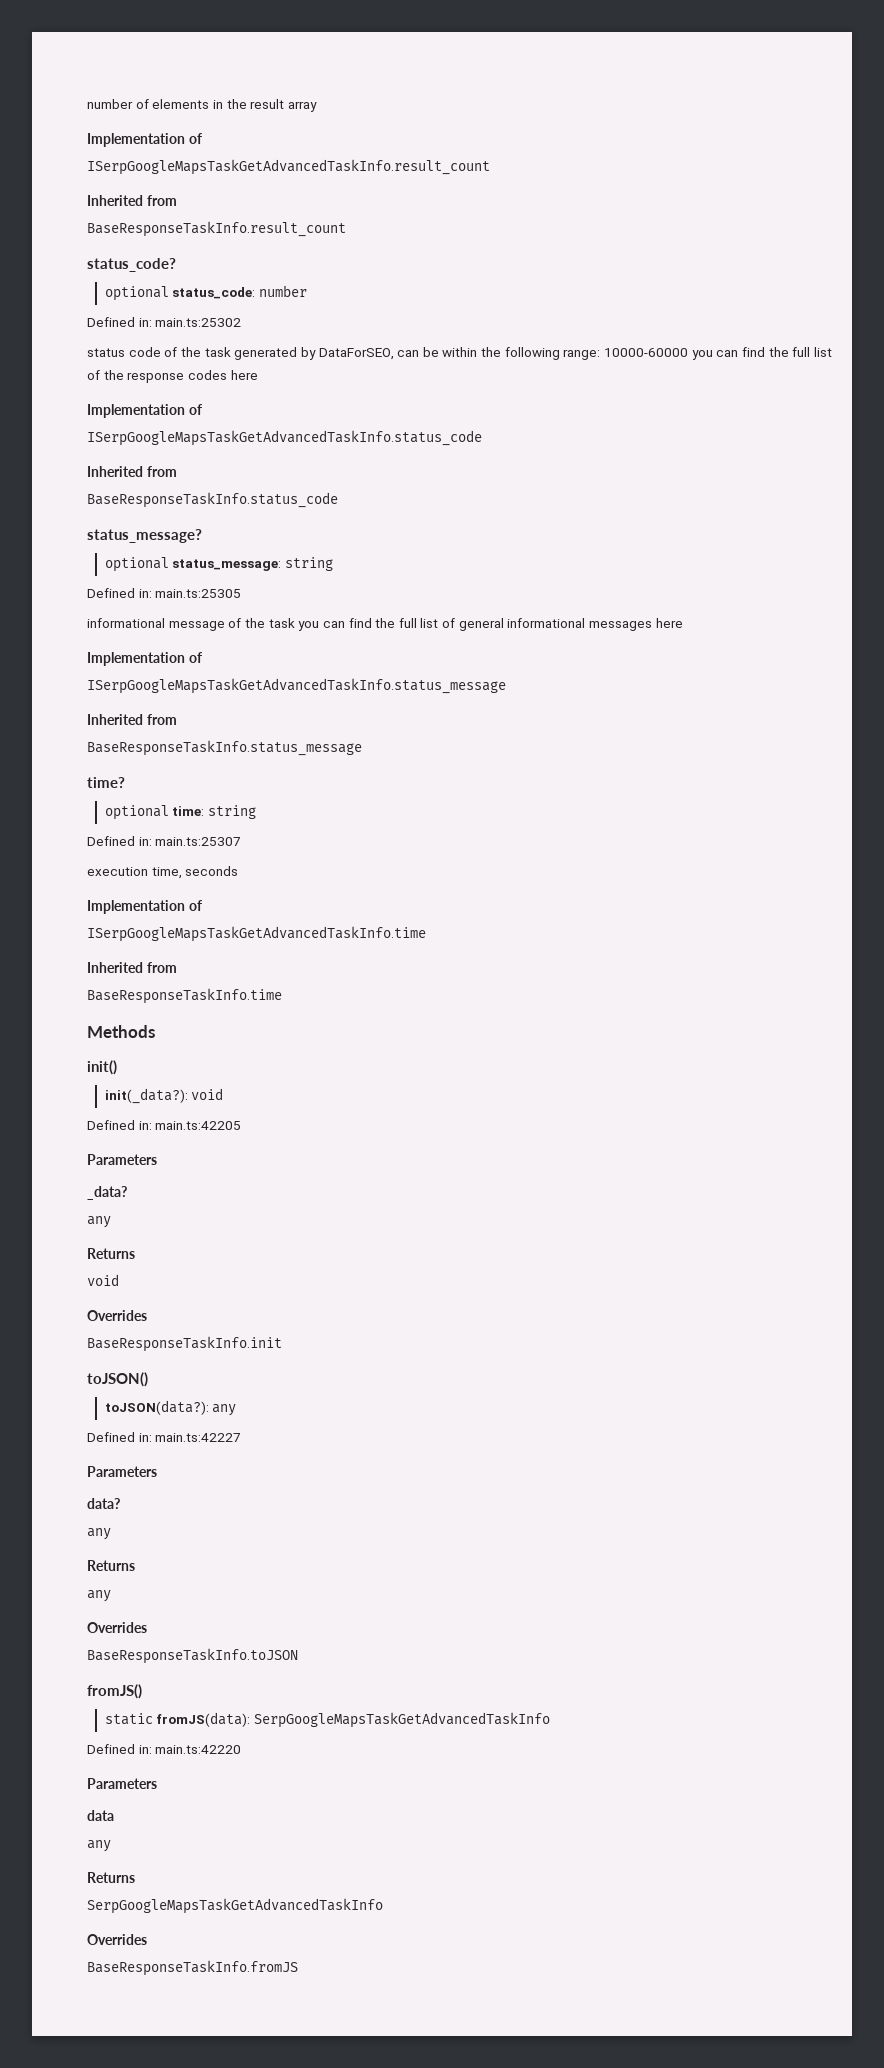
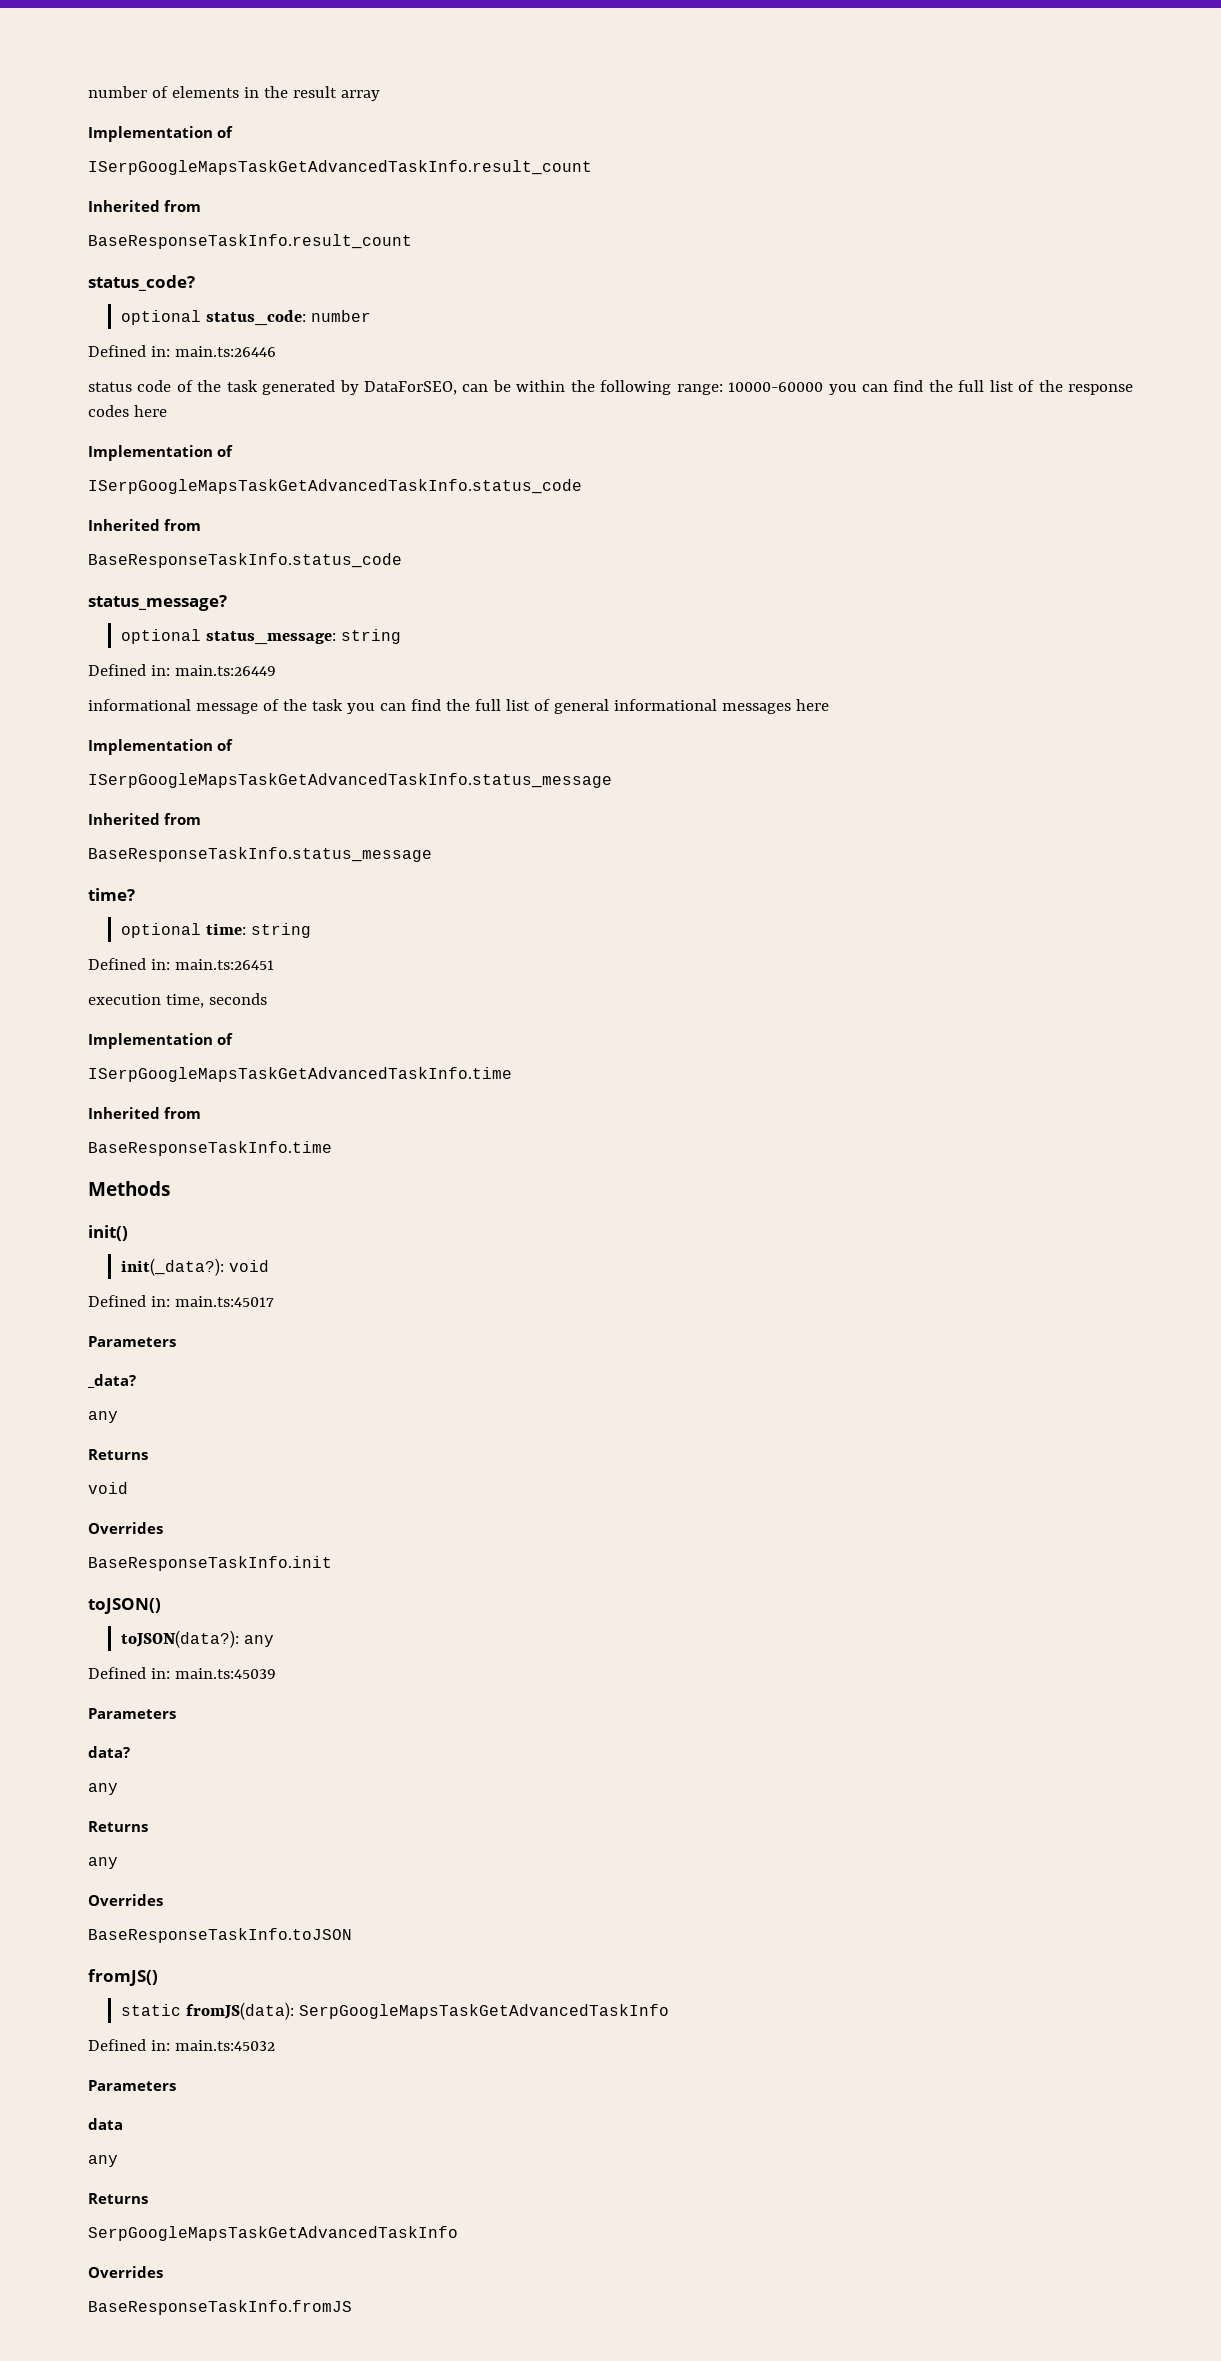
[155,318,242,327] main.ts:25302 -> [174,346,276,357] main.ts:26446
[155,589,242,598] main.ts:25305 -> [174,665,276,676] main.ts:26449
[155,837,242,846] main.ts:25307 -> [174,959,274,970] main.ts:26451
[155,1121,242,1130] main.ts:42205 -> [174,1296,274,1307] main.ts:45017
[155,1433,242,1442] main.ts:42227 -> [174,1668,276,1679] main.ts:45039
[155,1745,242,1754] main.ts:42220 -> [174,2040,275,2051] main.ts:45032

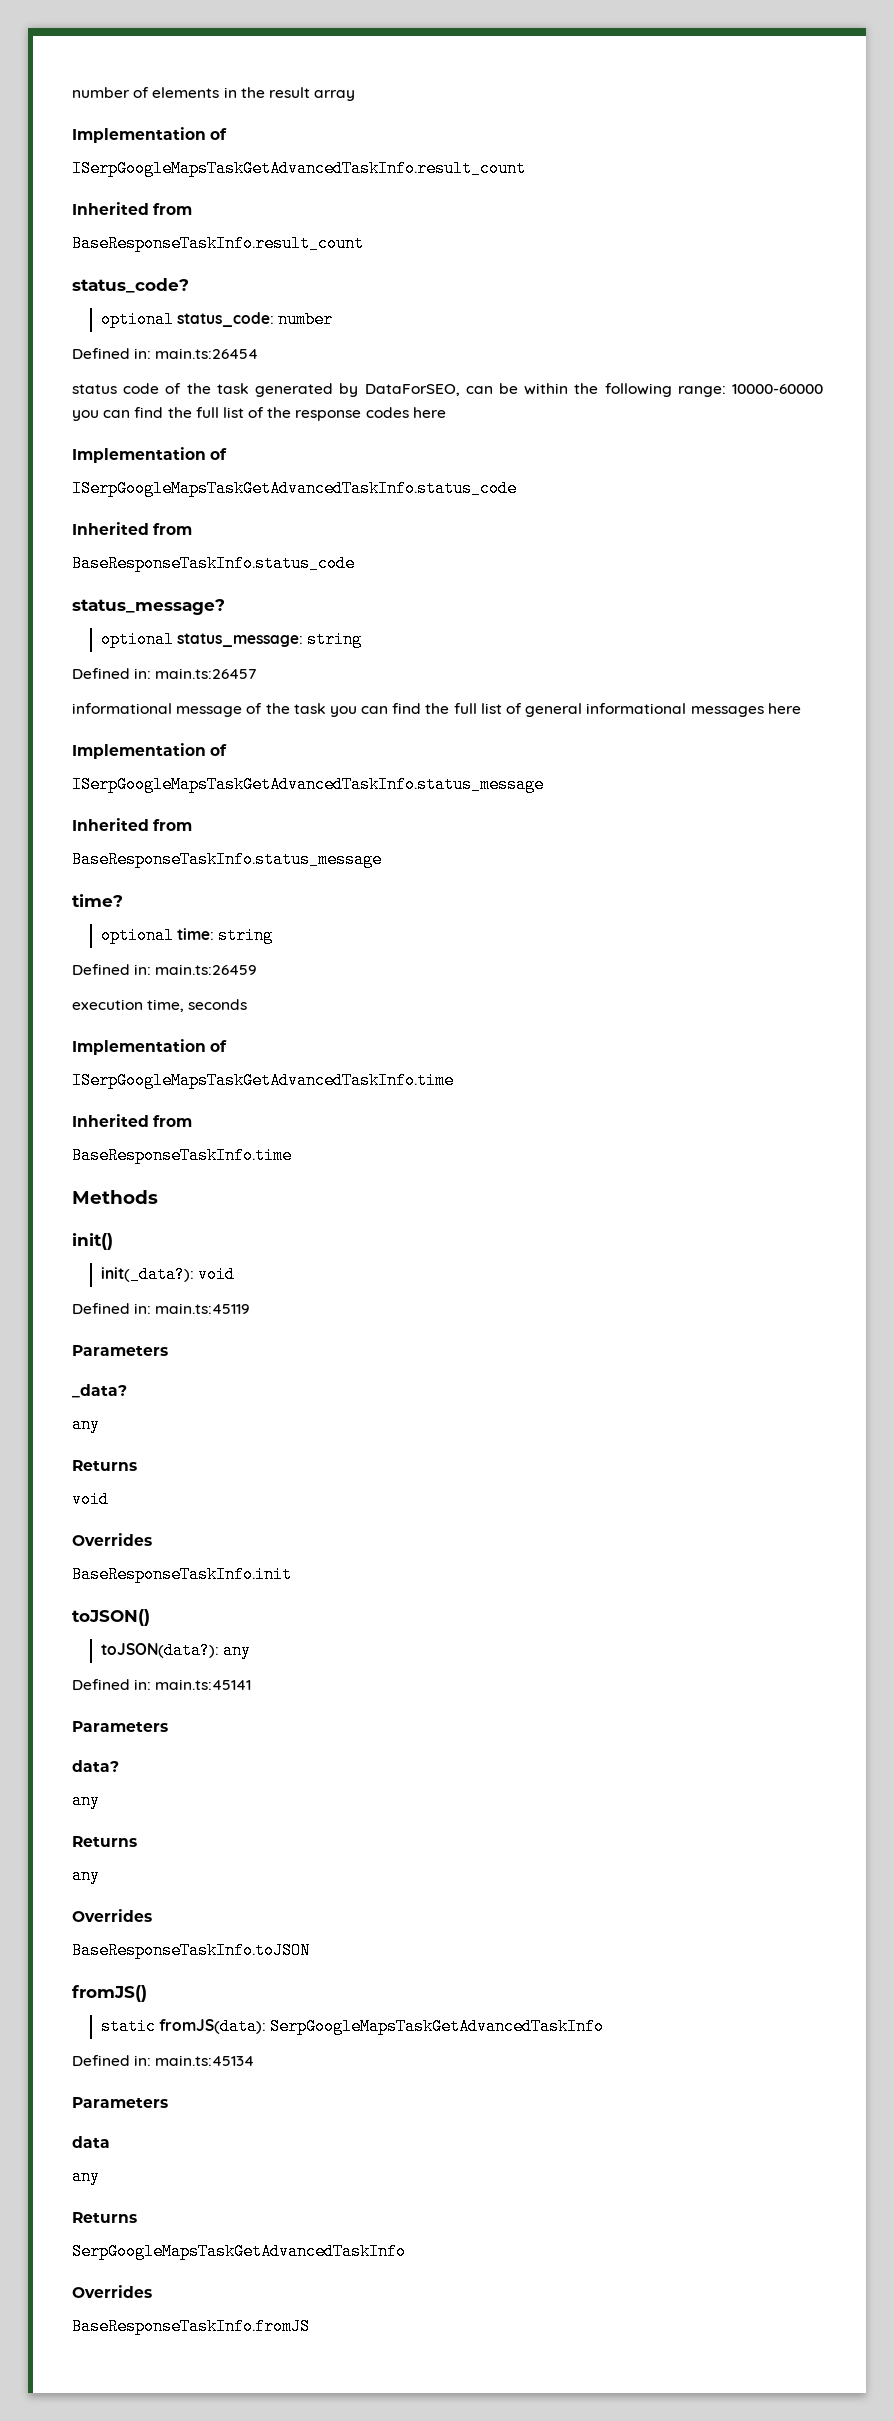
[174,346,276,357] main.ts:26446 -> [155,348,259,359] main.ts:26454
[174,665,276,676] main.ts:26449 -> [155,668,258,679] main.ts:26457
[174,959,274,970] main.ts:26451 -> [155,964,258,975] main.ts:26459
[174,1296,274,1307] main.ts:45017 -> [155,1303,251,1314] main.ts:45119
[174,1668,276,1679] main.ts:45039 -> [155,1679,252,1690] main.ts:45141
[174,2040,275,2051] main.ts:45032 -> [155,2055,255,2066] main.ts:45134

